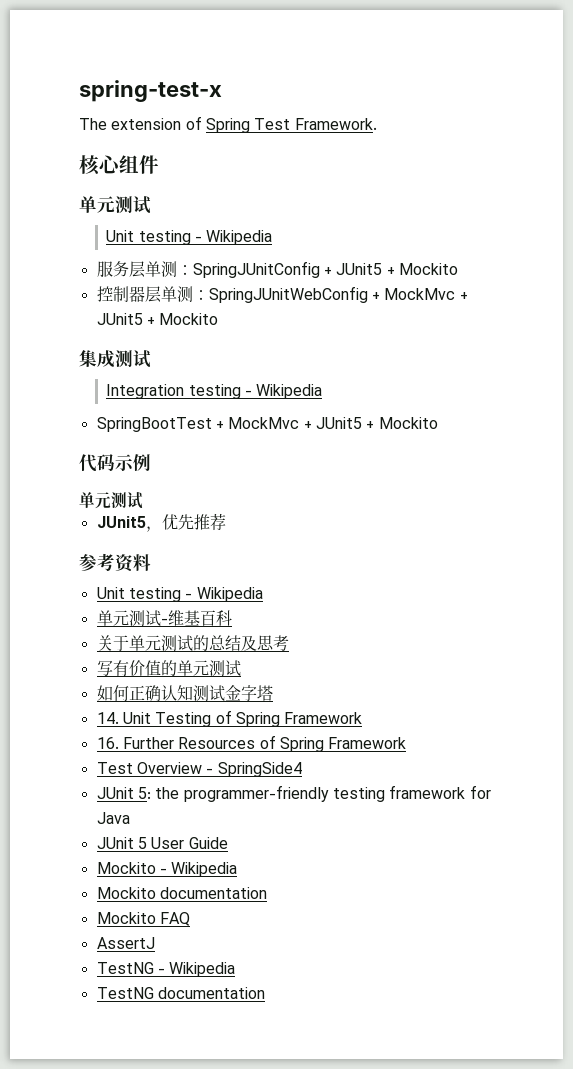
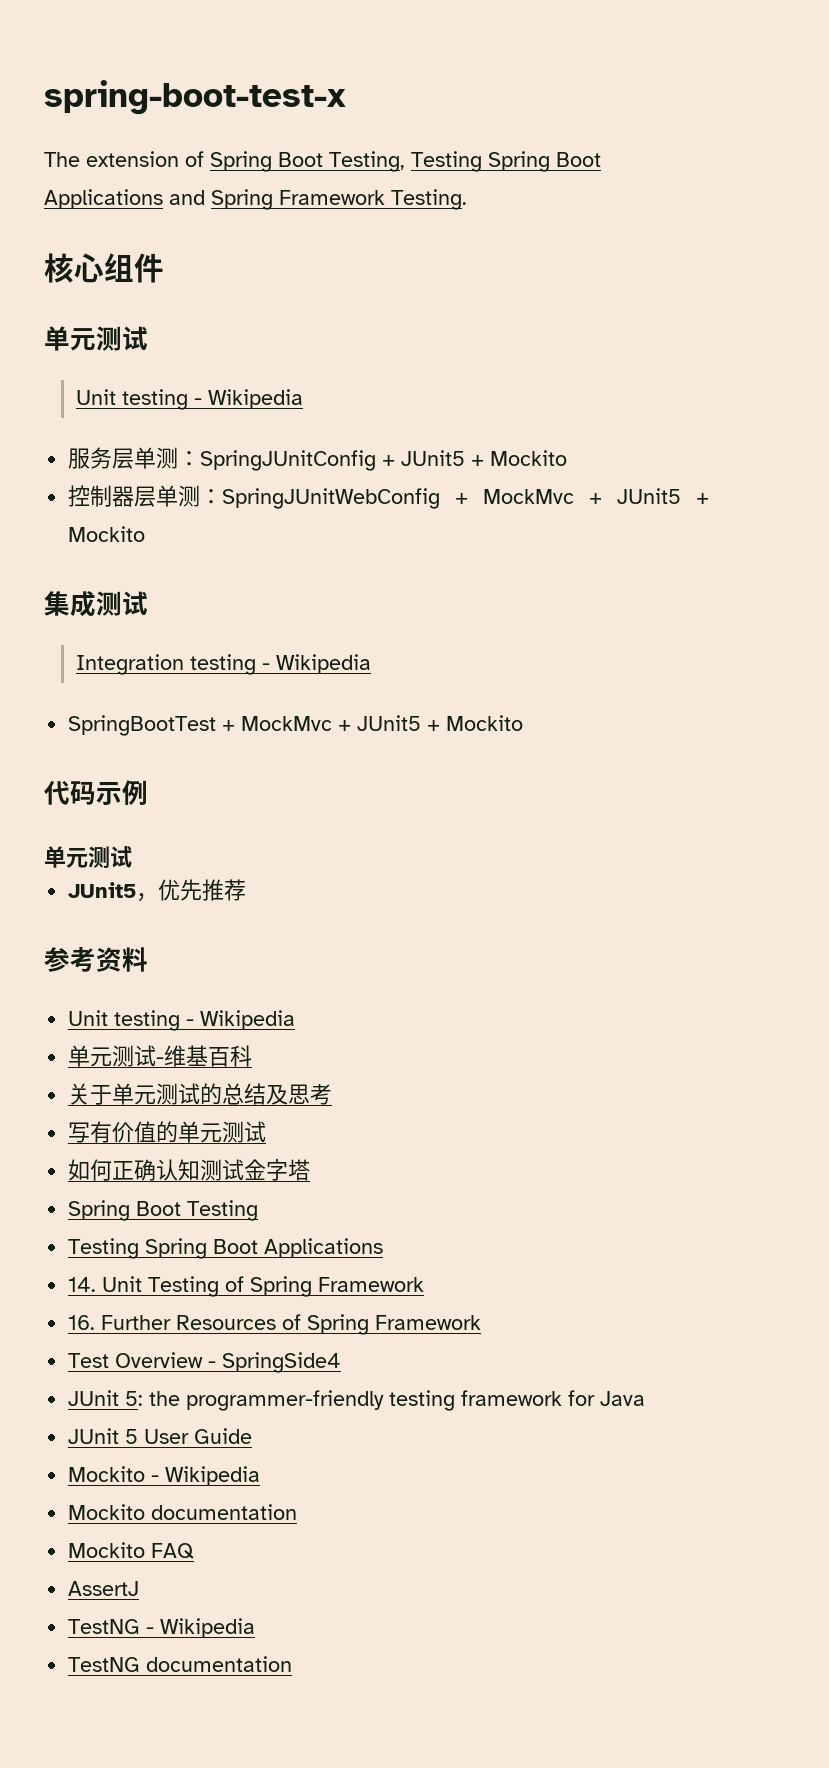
[79,80,222,102] spring-test-x -> [44,80,346,115] spring-boot-test-x
[254,118,377,130] Test Framework. -> [278,151,601,172] [44,189,467,210] Boot Testing, Testing Spring Boot Applications and Spring Framework Testing.
(273, 693) none -> [68,1200,259,1221] [68,1238,384,1259] // Spring Boot Testing // Testing Spring Boot Applications

